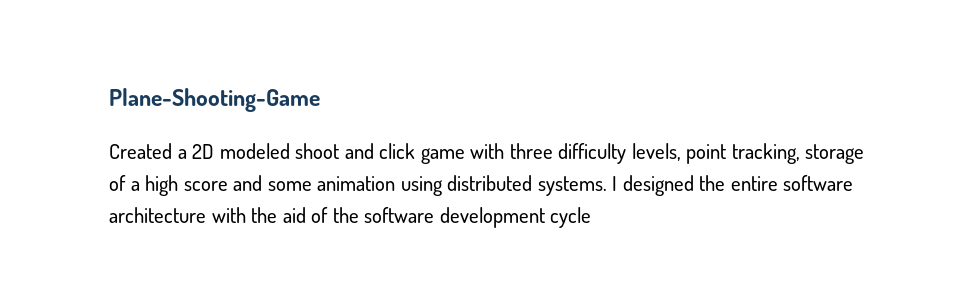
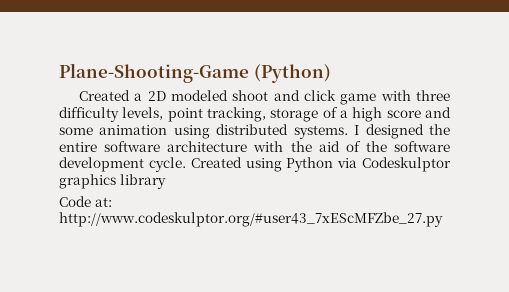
(320, 100) none -> [253,64,331,83] (Python)
[550,207,592,228] cycle -> [148,157,451,172] [59,174,166,189] [59,196,112,207] [59,212,443,227] cycle. Created using Python via Codeskulptor graphics library // Code at: http://www.codeskulptor.org/#user43_7xEScMFZbe_27.py

